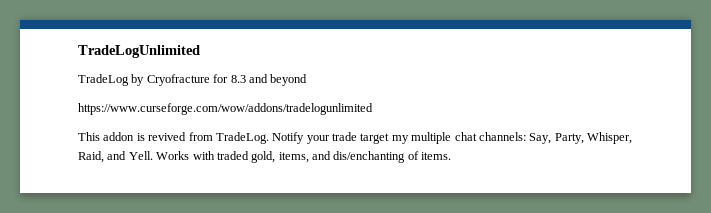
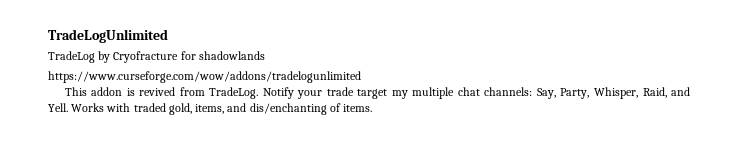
[230,74,308,86] 8.3 and beyond -> [198,51,265,60] shadowlands

